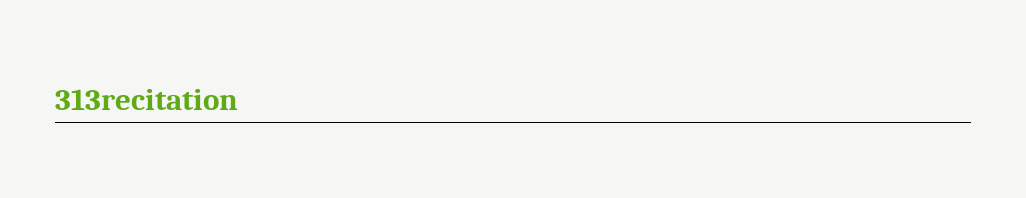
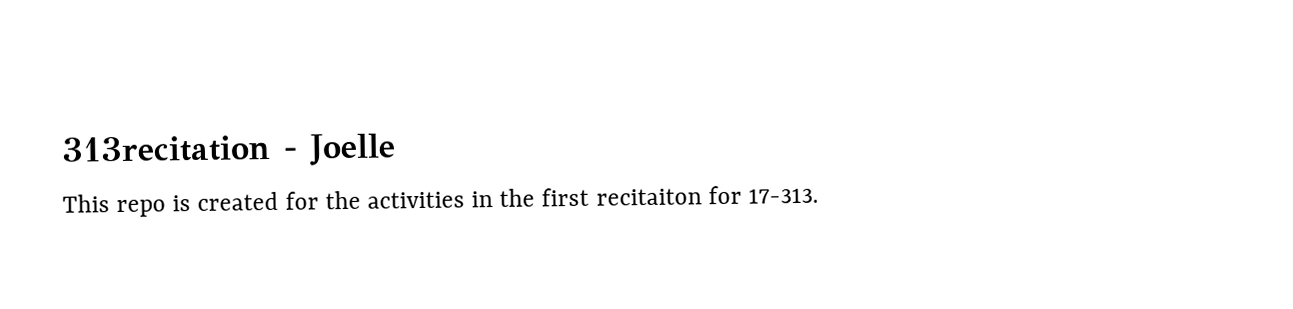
(238, 99) none -> [283,133,396,166] [62,185,819,218] - Joelle // This repo is created for the activities in the first recitaiton for 17-313.

